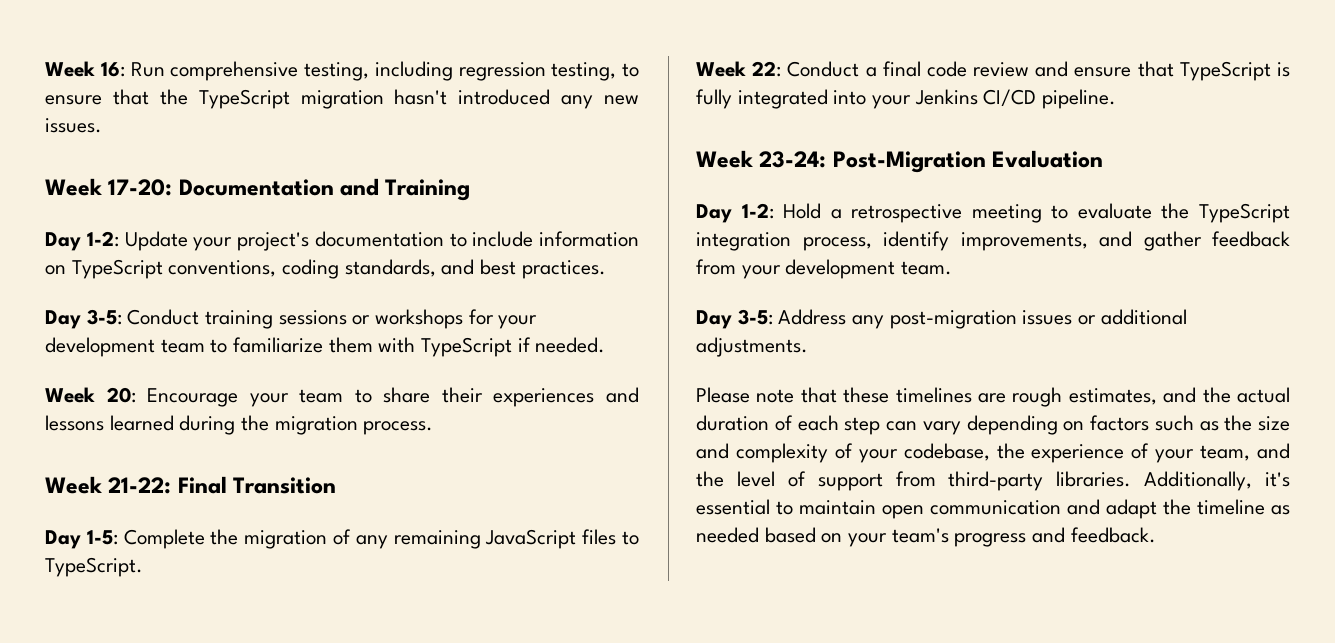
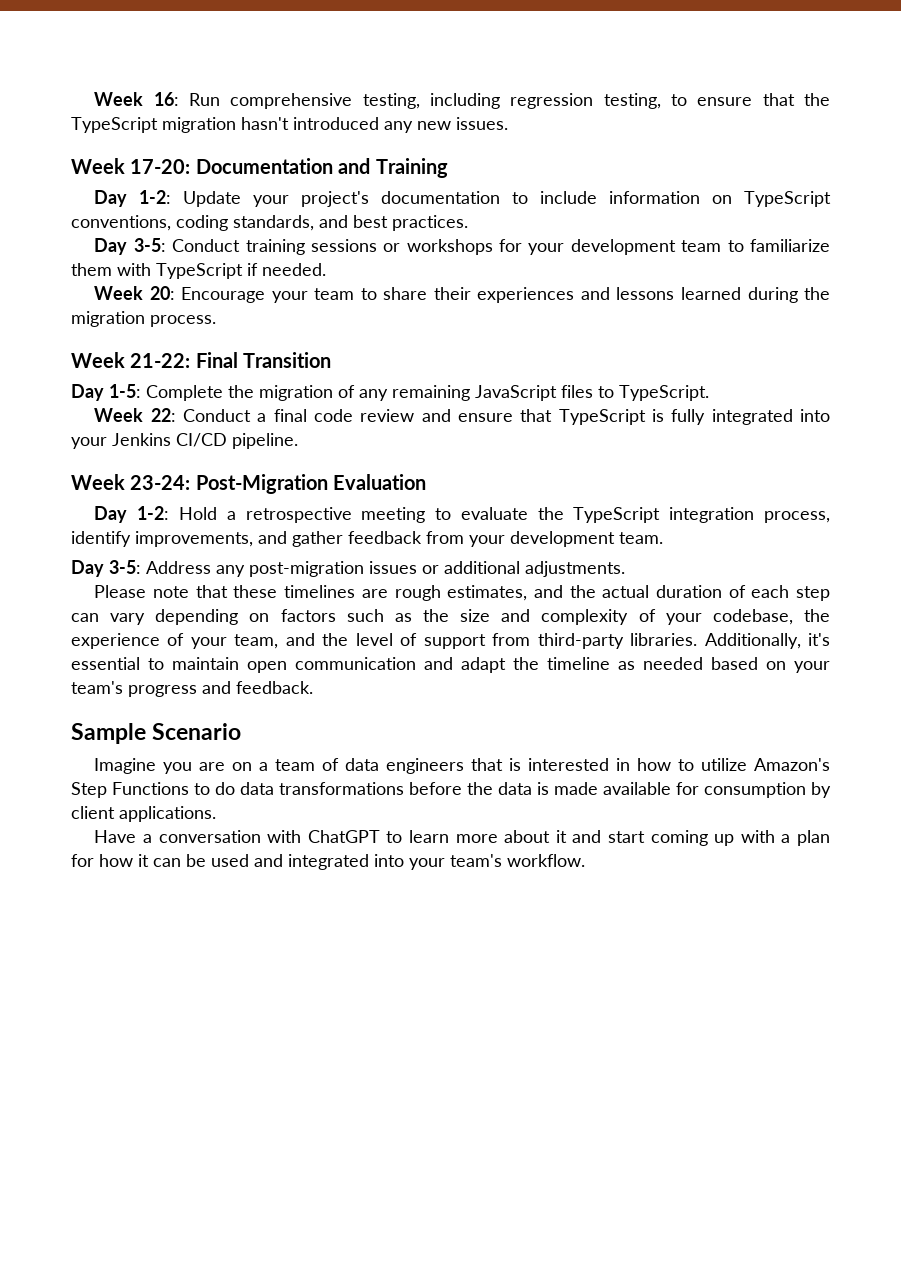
(1156, 535) none -> [71,723,242,744] [94,758,831,774] [71,782,831,798] [71,806,216,822] [94,830,831,846] [71,854,585,870] // Sample Scenario // Imagine you are on a team of data engineers that is interested in how to utilize Amazon's Step Functions to do data transformations before the data is made available for consumption by client applications. // Have a conversation with ChatGPT to learn more about it and start coming up with a plan for how it can be used and integrated into your team's workflow.

